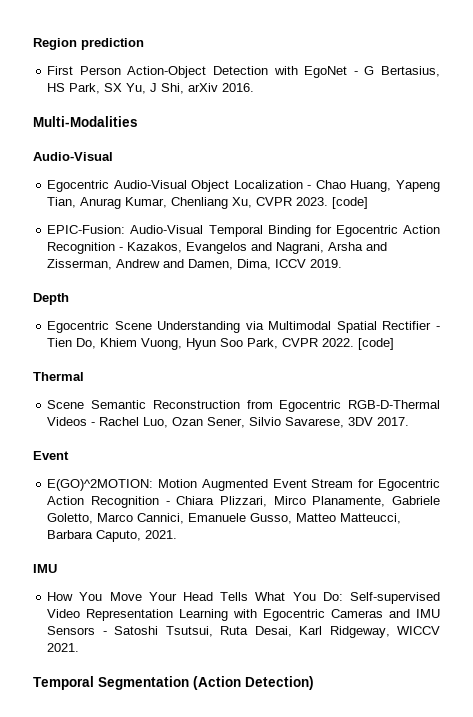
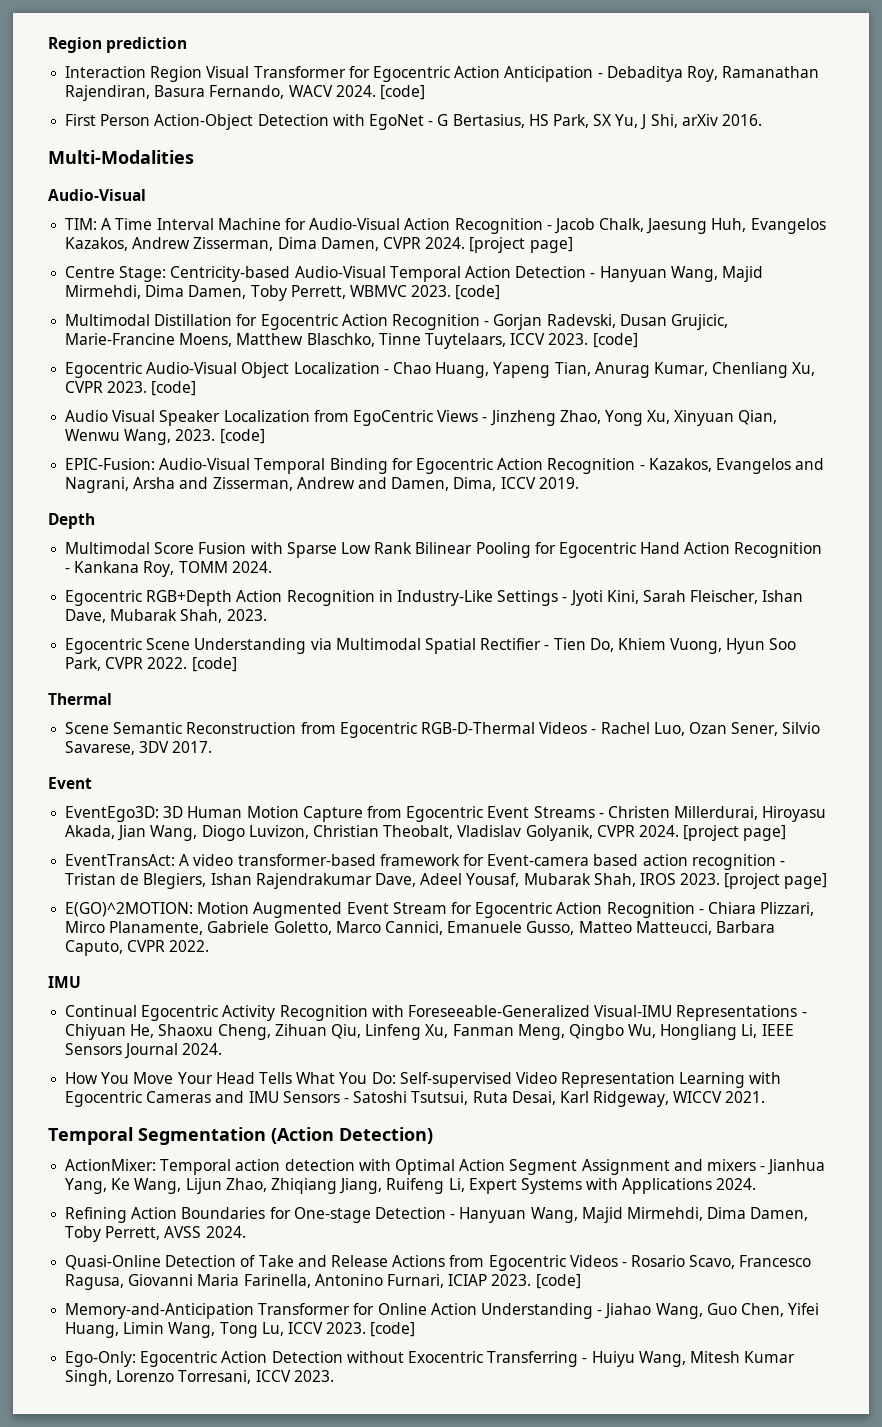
(144, 44) none -> [65,66,820,82] [65,85,425,101] // Interaction Region Visual Transformer for Egocentric Action Anticipation - Debaditya Roy, Ramanathan Rajendiran, Basura Fernando, WACV 2024. [code]
(113, 156) none -> [65,218,826,234] [65,237,573,253] [65,266,763,282] [65,285,501,301] [65,314,728,330] [65,333,638,349] // TIM: A Time Interval Machine for Audio-Visual Action Recognition - Jacob Chalk, Jaesung Huh, Evangelos Kazakos, Andrew Zisserman, Dima Damen, CVPR 2024. [project page] // Centre Stage: Centricity-based Audio-Visual Temporal Action Detection - Hanyuan Wang, Majid Mirmehdi, Dima Damen, Toby Perrett, WBMVC 2023. [code] // Multimodal Distillation for Egocentric Action Recognition - Gorjan Radevski, Dusan Grujicic, Marie-Francine Moens, Matthew Blaschko, Tinne Tuytelaars, ICCV 2023. [code]
(369, 203) none -> [65,410,778,426] [65,429,265,445] // Audio Visual Speaker Localization from EgoCentric Views - Jinzheng Zhao, Yong Xu, Xinyuan Qian, Wenwu Wang, 2023. [code]
(69, 299) none -> [65,542,823,558] [65,561,272,577] [65,590,804,606] [65,609,267,623] // Multimodal Score Fusion with Sparse Low Rank Bilinear Pooling for Egocentric Hand Action Recognition - Kankana Roy, TOMM 2024. // Egocentric RGB+Depth Action Recognition in Industry-Like Settings - Jyoti Kini, Sarah Fleischer, Ishan Dave, Mubarak Shah, 2023.
(69, 455) none -> [65,806,827,822] [65,825,787,841] [65,854,785,870] [65,873,828,889] // EventEgo3D: 3D Human Motion Capture from Egocentric Event Streams - Christen Millerdurai, Hiroyasu Akada, Jian Wang, Diogo Luvizon, Christian Theobalt, Vladislav Golyanik, CVPR 2024. [project page] // EventTransAct: A video transformer-based framework for Event-camera based action recognition - Tristan de Blegiers, Ishan Rajendrakumar Dave, Adeel Yousaf, Mubarak Shah, IROS 2023. [project page]
[145,530,178,539] [33,564,57,573] 2021. // IMU -> [127,940,210,952] [48,976,81,988] [65,1005,807,1021] [65,1024,794,1040] [65,1043,223,1059] CVPR 2022. // IMU // Continual Egocentric Activity Recognition with Foreseeable-Generalized Visual-IMU Representations - Chiyuan He, Shaoxu Cheng, Zihuan Qiu, Linfeng Xu, Fanman Meng, Qingbo Wu, Hongliang Li, IEEE Sensors Journal 2024.
(314, 683) none -> [65,1159,826,1175] [65,1178,757,1194] [65,1207,809,1223] [65,1226,246,1242] [65,1255,812,1271] [65,1274,581,1290] [65,1303,820,1319] [65,1322,416,1338] [65,1351,796,1367] [65,1370,334,1386] // ActionMixer: Temporal action detection with Optimal Action Segment Assignment and mixers - Jianhua Yang, Ke Wang, Lijun Zhao, Zhiqiang Jiang, Ruifeng Li, Expert Systems with Applications 2024. // Refining Action Boundaries for One-stage Detection - Hanyuan Wang, Majid Mirmehdi, Dima Damen, Toby Perrett, AVSS 2024. // Quasi-Online Detection of Take and Release Actions from Egocentric Videos - Rosario Scavo, Francesco Ragusa, Giovanni Maria Farinella, Antonino Furnari, ICIAP 2023. [code] // Memory-and-Anticipation Transformer for Online Action Understanding - Jiahao Wang, Guo Chen, Yifei Huang, Limin Wang, Tong Lu, ICCV 2023. [code] // Ego-Only: Egocentric Action Detection without Exocentric Transferring - Huiyu Wang, Mitesh Kumar Singh, Lorenzo Torresani, ICCV 2023.

